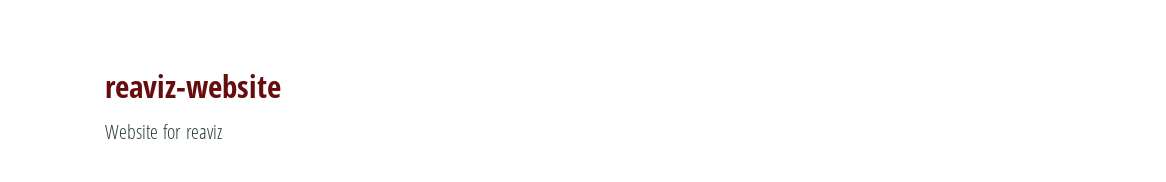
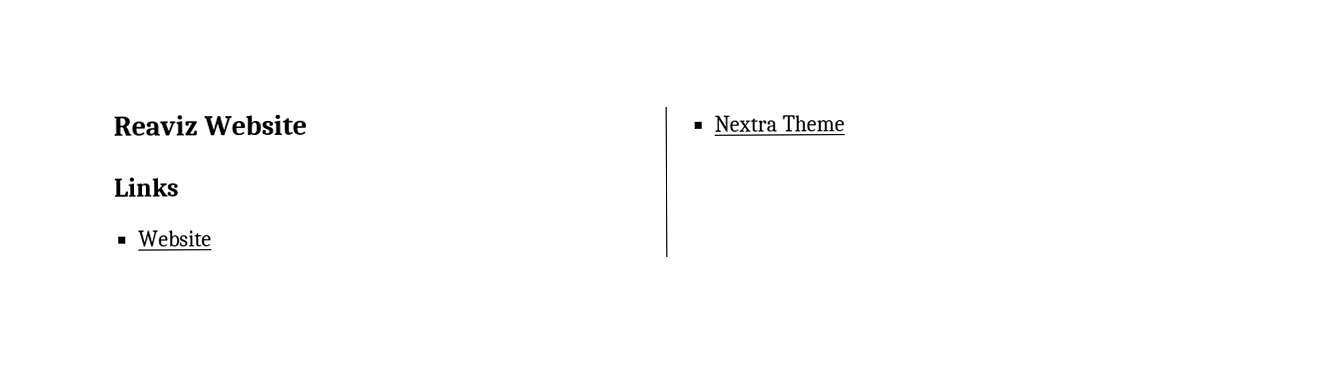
[105,74,281,98] [105,124,222,139] reaviz-website // Website for reaviz -> [113,114,308,136] [113,177,180,197] [138,230,213,247] [714,115,846,132] Reaviz Website // Links // Website // Nextra Theme

